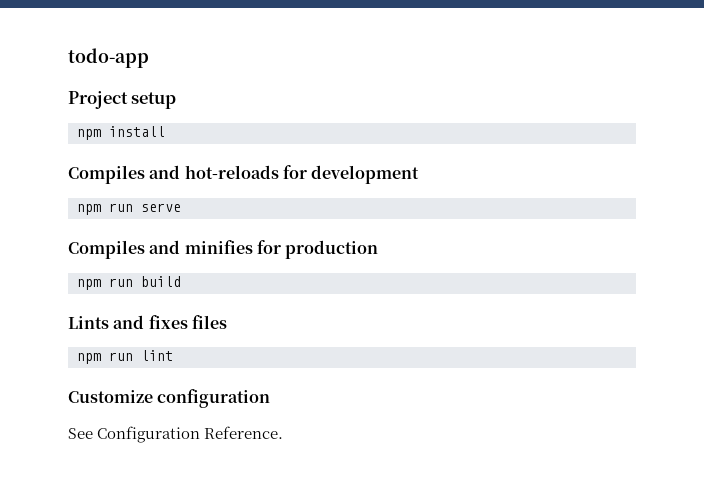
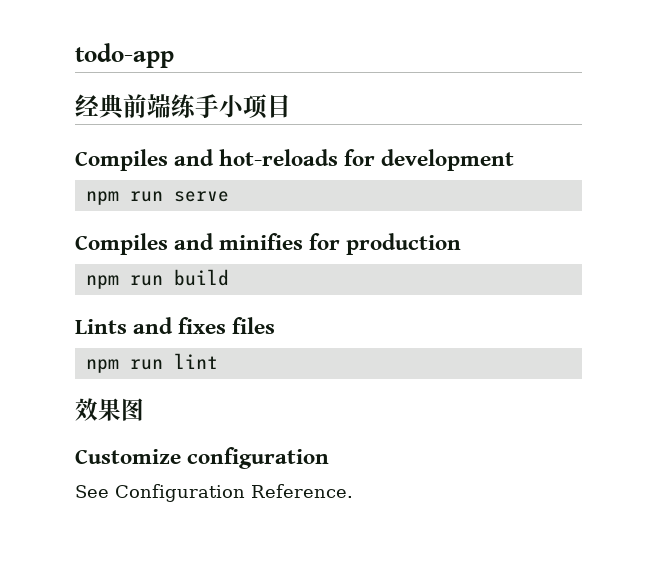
[68,91,177,109] [77,126,165,140] Project setup // npm install -> [75,94,291,120] 经典前端练手小项目
(173, 355) none -> [75,398,144,421] // 效果图

